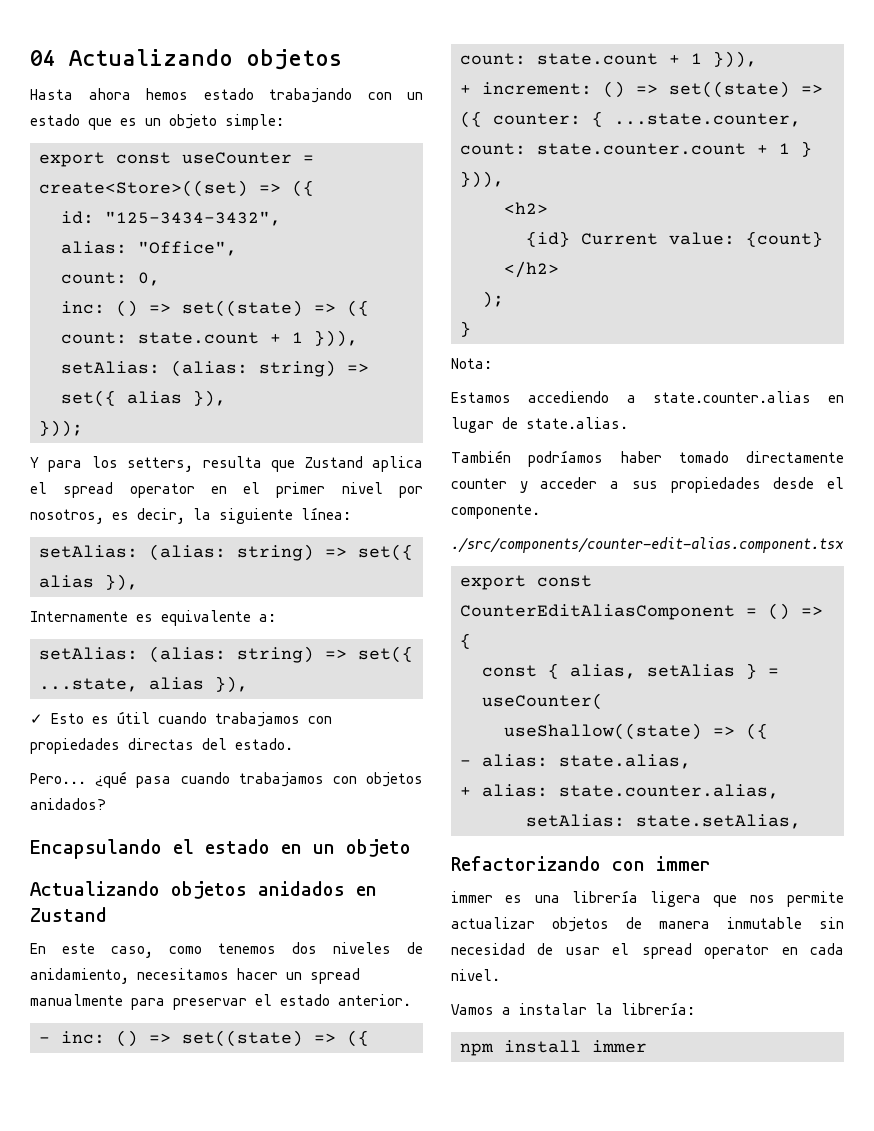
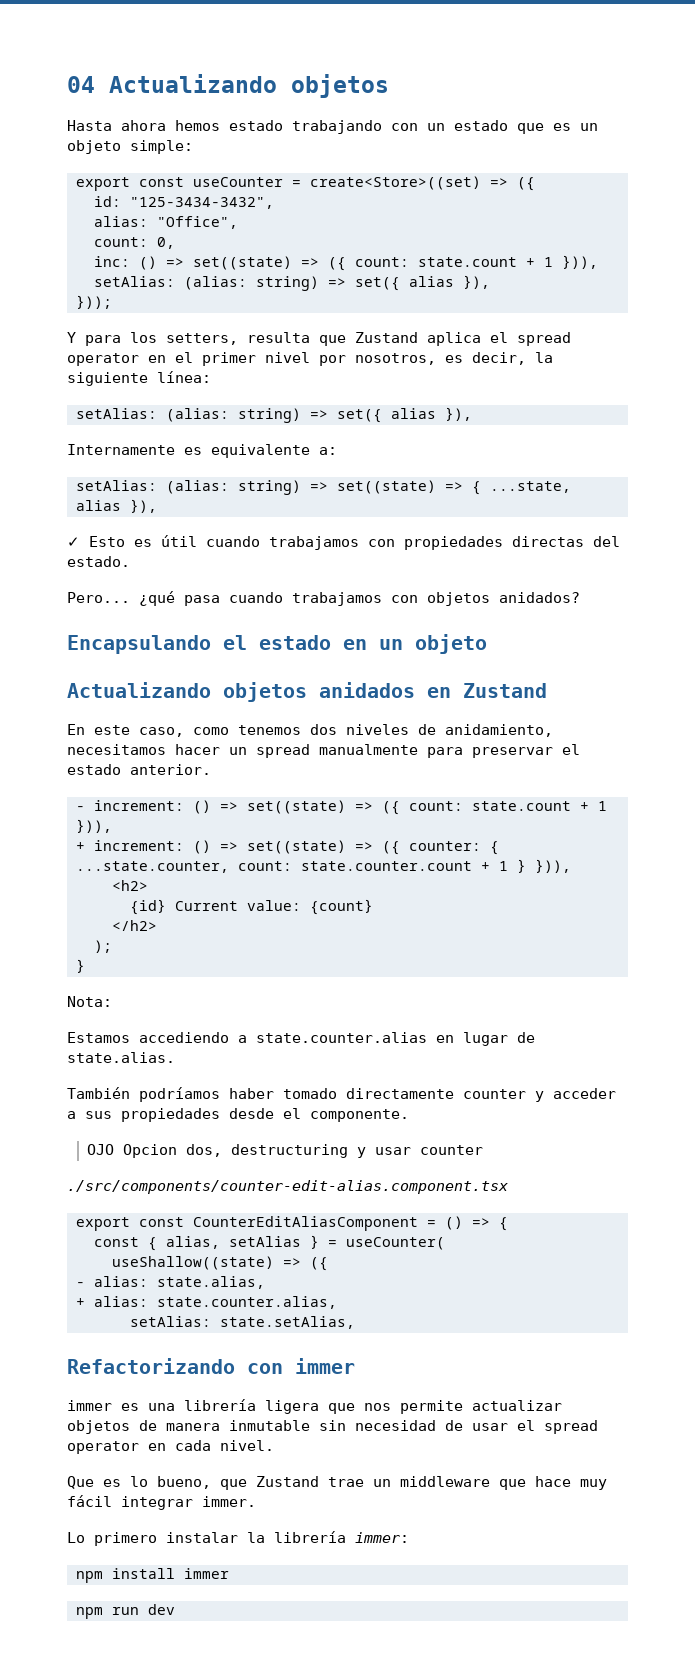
[358,646,413,663] set({ -> [336,480,481,495] set((state) => {
[61,1031,105,1044] inc: -> [93,800,184,811] increment:
(540, 511) none -> [87,1144,484,1158] // OJO Opcion dos, destructuring y usar counter
[451,1002,695,1015] Vamos a instalar la librería: -> [67,1476,607,1490] [67,1495,256,1510] [67,1531,409,1546] Que es lo bueno, que Zustand trae un middleware que hace muy fácil integrar immer. // Lo primero instalar la librería immer:
(647, 1046) none -> [75,1604,175,1619] // npm run dev

